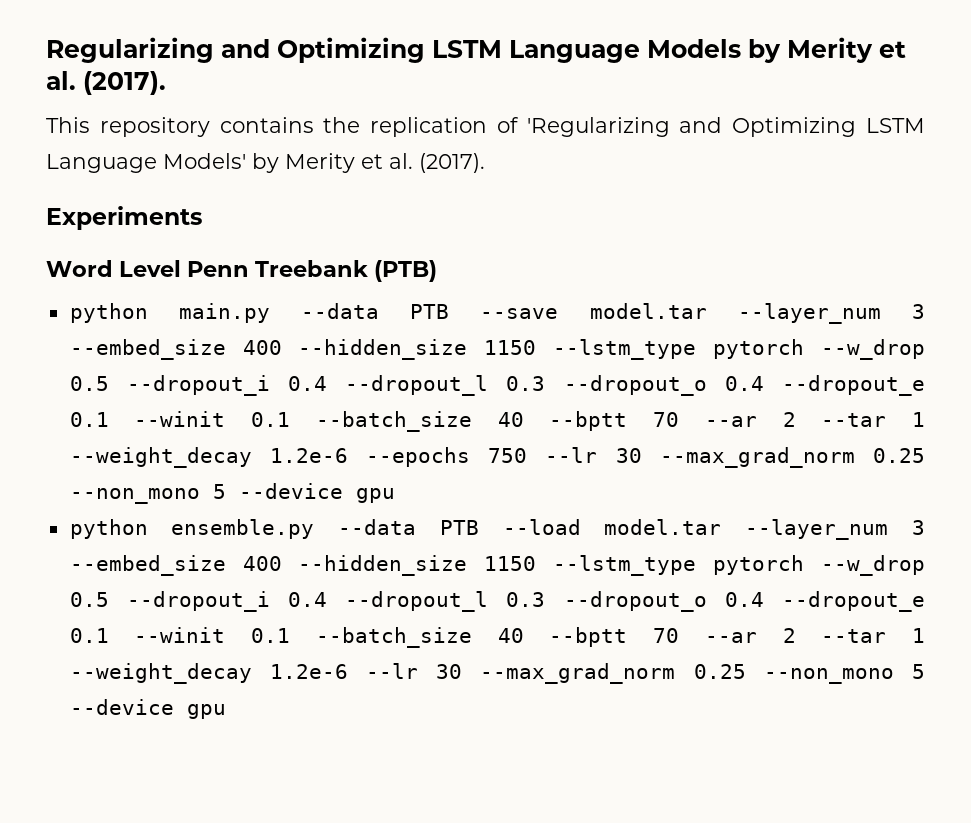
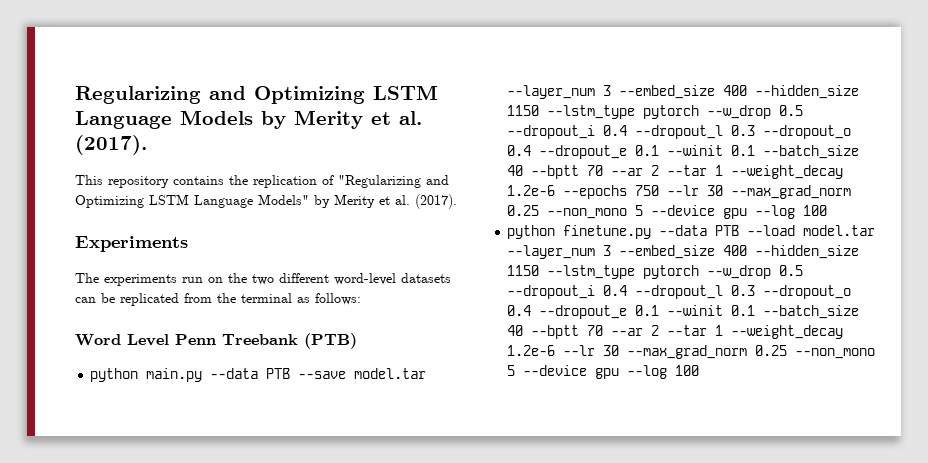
[526,117,926,137] [46,153,246,173] 'Regularizing and Optimizing LSTM Language Models' -> [338,175,449,188] [75,194,309,208] "Regularizing and Optimizing LSTM Language Models"
(202, 218) none -> [75,273,451,286] [75,293,361,306] // The experiments run on the two different word-level datasets can be replicated from the terminal as follows:
[69,519,315,539] // python ensemble.py -> [755,205,828,219] [507,225,652,239] --log 100 // python finetune.py
(226, 711) none -> [627,365,700,379] --log 100

